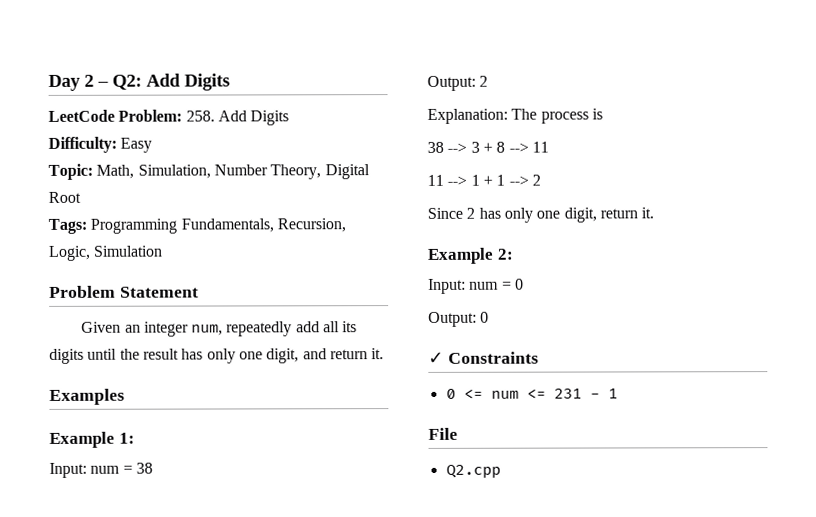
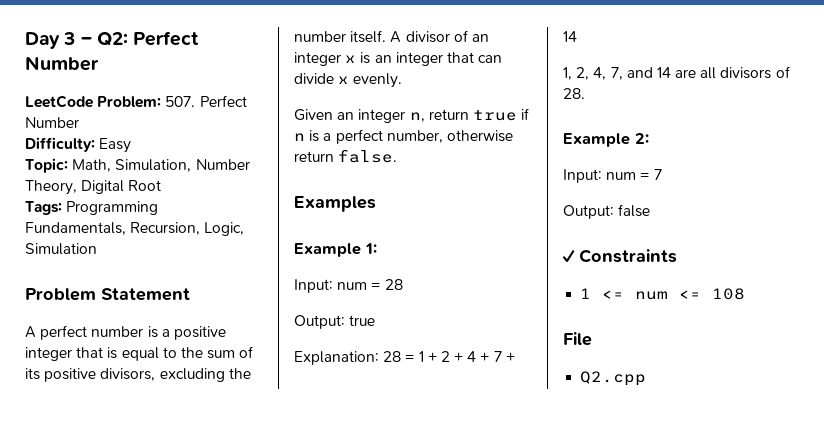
[84,74,94,87] 2 -> [63,32,76,45] 3
[146,73,230,91] Add Digits -> [133,31,200,46] [25,56,99,71] Perfect Number
[185,110,290,126] 258. Add Digits -> [165,95,247,107] [25,117,79,128] 507. Perfect Number
[81,321,358,337] [49,348,385,364] Given an integer num, repeatedly add all its digits until the result has only one digit, and return it. -> [25,325,226,340] [25,346,254,361] [25,368,251,382] [294,30,489,43] [294,52,503,66] [294,73,403,88] [294,108,530,123] [294,129,513,144] [294,149,398,163] A perfect number is a positive integer that is equal to the sum of its positive divisors, excluding the number itself. A divisor of an integer x is an integer that can divide x evenly. // Given an integer n, return true if n is a perfect number, otherwise return false.
[135,462,153,474] [427,75,489,91] 38 // Output: 2 -> [384,279,403,290] [294,315,376,329] 28 // Output: true
[511,108,603,124] [427,141,549,153] [427,174,541,186] [427,207,655,223] The process is // 38 --> 3 + 8 --> 11 // 11 --> 1 + 1 --> 2 // Since 2 has only one digit, return it. -> [383,351,515,362] [563,31,577,42] [563,66,790,80] [563,88,585,99] 28 = 1 + 2 + 4 + 7 + 14 // 1, 2, 4, 7, and 14 are all divisors of 28.
[514,278,524,290] [428,311,490,327] 0 // Output: 0 -> [653,169,662,180] [563,204,651,219] 7 // Output: false
[445,388,456,399] 0 -> [580,288,592,299] 1
[553,388,618,399] 231 - 1 -> [712,288,746,300] 108

